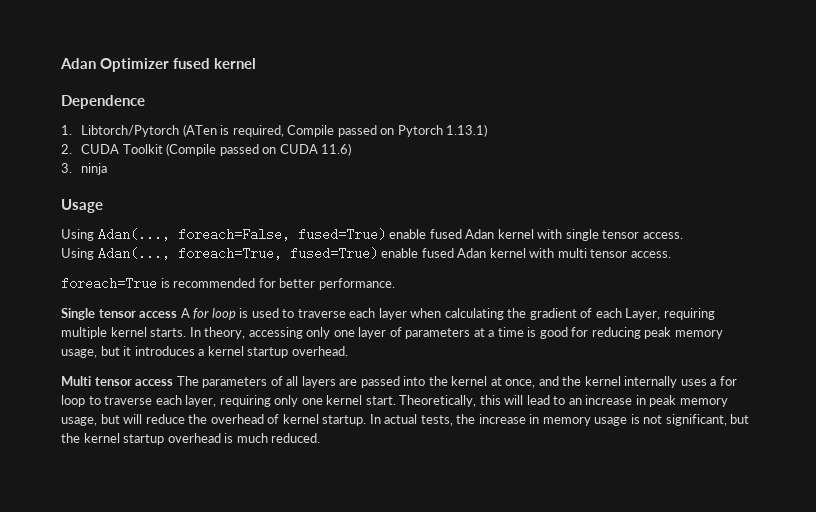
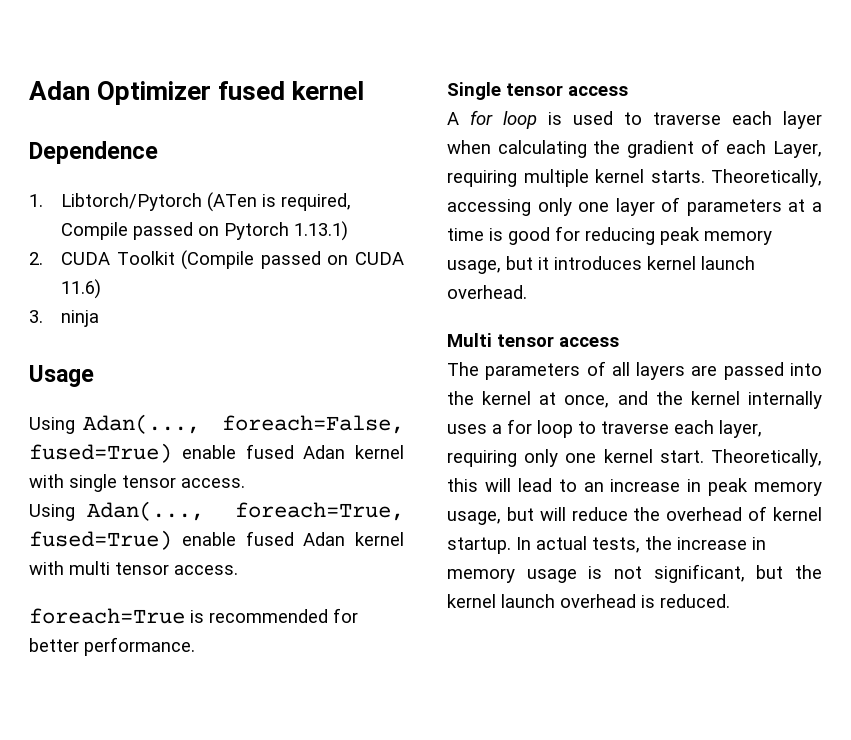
(178, 314) none -> (628, 91) //
[189,327,246,339] In theory, -> [711,169,822,187] Theoretically,
[198,346,289,358] a kernel startup -> [647,256,755,270] kernel launch
(174, 382) none -> (619, 342) //
[123,434,165,445] startup -> [501,594,555,608] launch
[236,433,268,443] much -> (655, 601) none

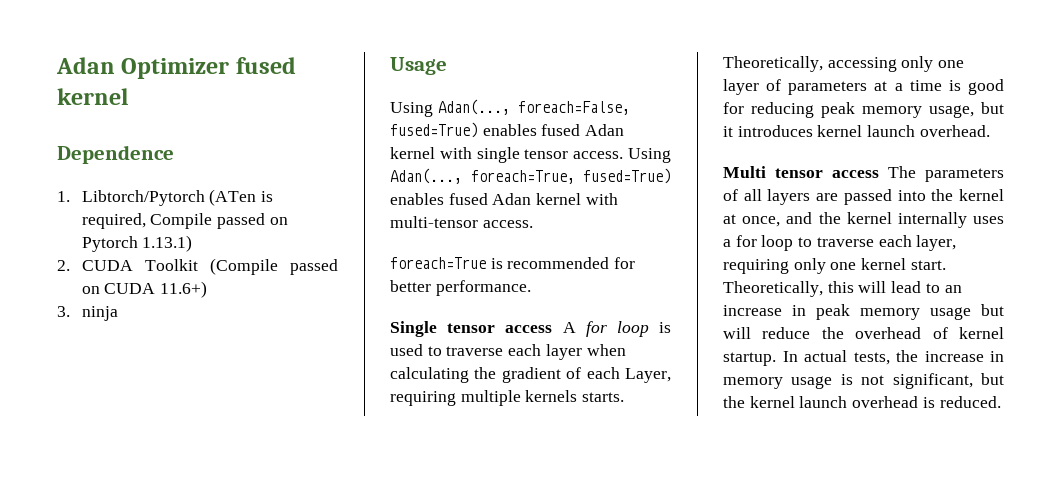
[61,279,102,299] 11.6) -> [160,281,208,298] 11.6+)
[181,445,236,459] enable -> [482,124,537,136] enables
(245, 483) // -> (624, 155) none
[181,531,404,546] [29,561,169,575] enable fused Adan kernel with multi tensor -> [390,193,618,205] [390,216,478,228] enables fused Adan kernel with multi-tensor
(628, 91) // -> (553, 329) none
[595,169,644,183] kernel -> [525,390,578,402] kernels
(619, 342) // -> (879, 174) none
[447,511,501,525] usage, -> [930,307,971,320] usage

